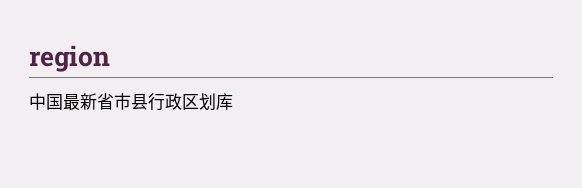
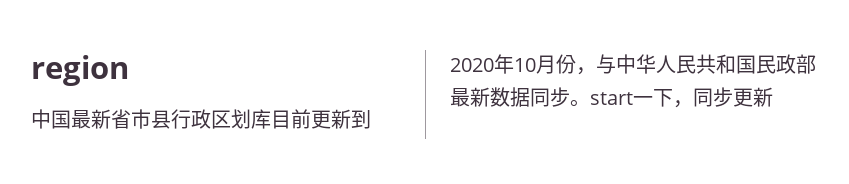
(233, 101) none -> [271,109,371,129] [450,54,816,75] [450,87,773,108] 目前更新到2020年10月份，与中华人民共和国民政部最新数据同步。start一下，同步更新

